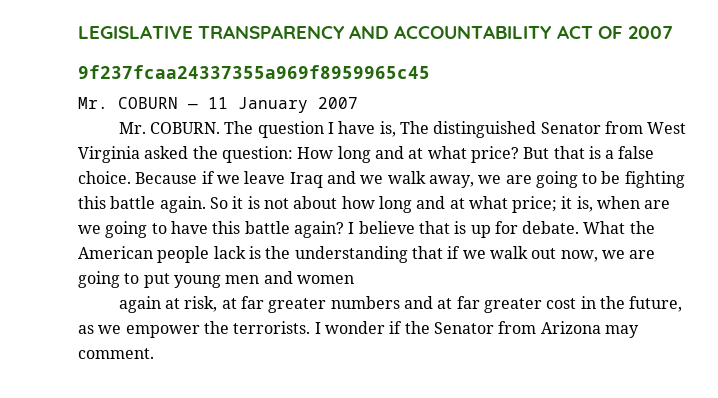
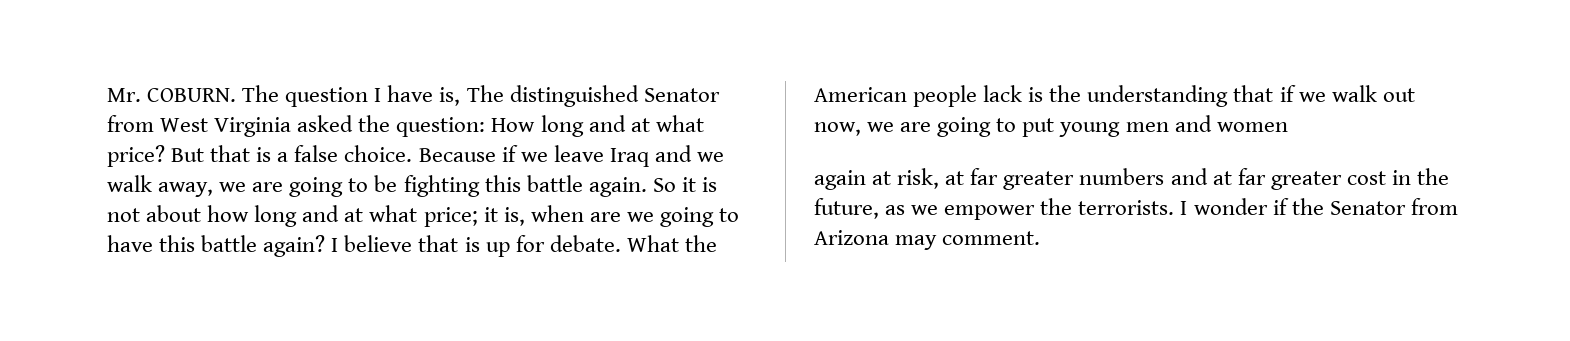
[78,25,673,39] [78,65,430,79] [78,97,358,113] LEGISLATIVE TRANSPARENCY AND ACCOUNTABILITY ACT OF 2007 // 9f237fcaa24337355a969f8959965c45 // Mr. COBURN — 11 January 2007 // -> (107, 95) none

